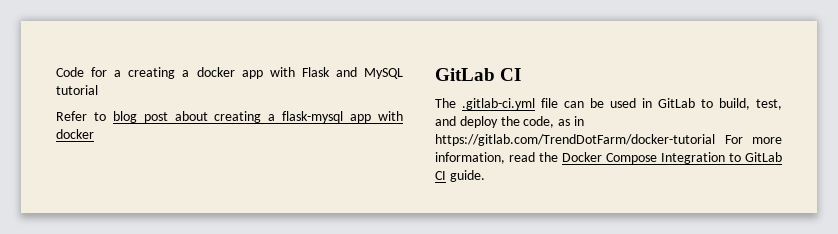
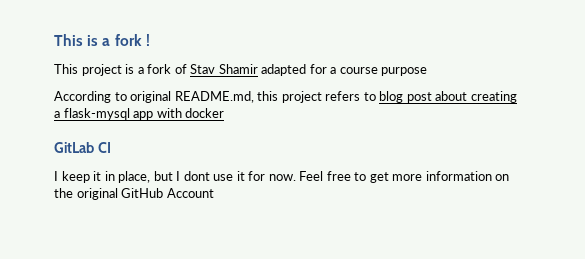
[56,67,403,79] [56,85,98,95] [56,111,87,121] Code for a creating a docker app with Flask and MySQL tutorial // Refer -> [54,34,150,46] [54,64,428,76] [54,91,361,103] This is a fork ! // This project is a fork of Stav Shamir adapted for a course purpose // According to original README.md, this project refers
[435,98,782,110] [435,116,584,128] [435,134,782,146] [435,152,782,164] [435,170,485,182] The .gitlab-ci.yml file can be used in GitLab to build, test, and deploy the code, as in https://gitlab.com/TrendDotFarm/docker-tutorial For more information, read the Docker Compose Integration to GitLab CI guide. -> [54,171,510,183] [54,188,214,200] I keep it in place, but I dont use it for now. Feel free to get more information on the original GitHub Account

